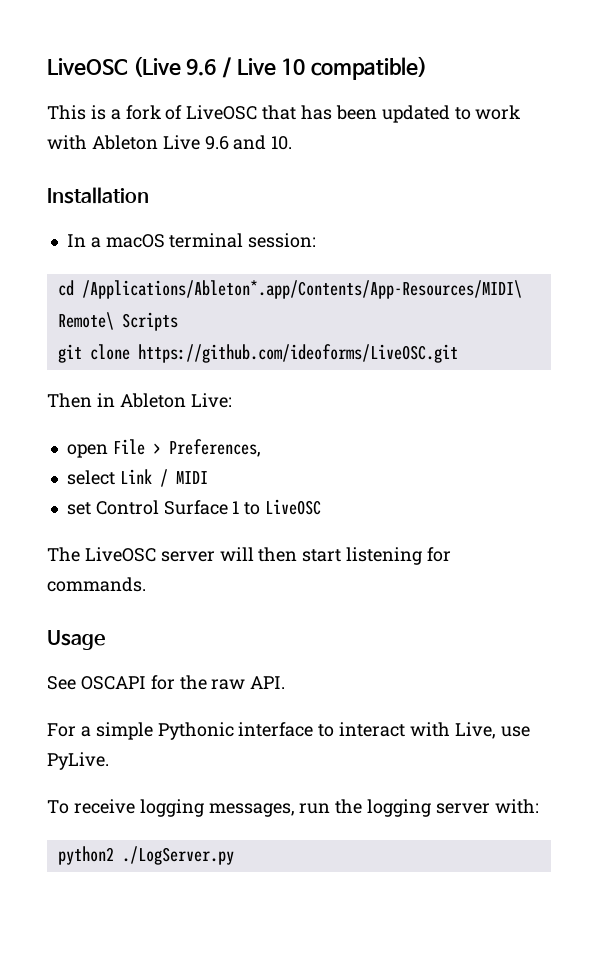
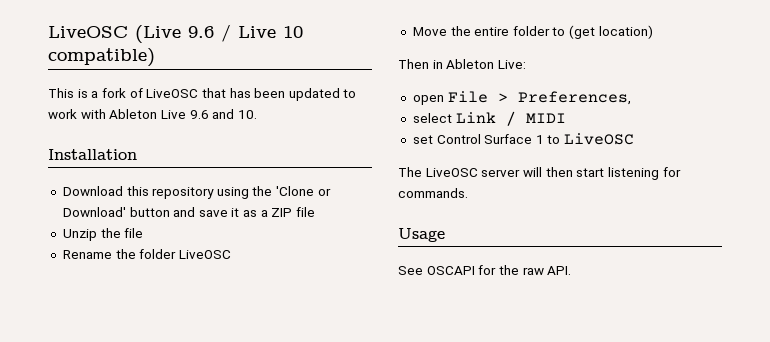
[66,233,317,248] [57,280,522,299] [57,312,178,331] [57,344,458,363] In a macOS terminal session: // cd /Applications/Ableton*.app/Contents/App-Resources/MIDI\ Remote\ Scripts // git clone https://github.com/ideoforms/LiveOSC.git -> [62,186,331,199] [62,207,316,217] [62,228,144,241] [62,249,231,259] [412,25,653,39] Download this repository using the 'Clone or Download' button and save it as a ZIP file // Unzip the file // Rename the folder LiveOSC // Move the entire folder to (get location)
[47,722,530,740] [47,752,109,770] [47,799,539,817] [57,846,234,865] // For a simple Pythonic interface to interact with Live, use PyLive. // To receive logging messages, run the logging server with: // python2 ./LogServer.py -> (572, 270) none

